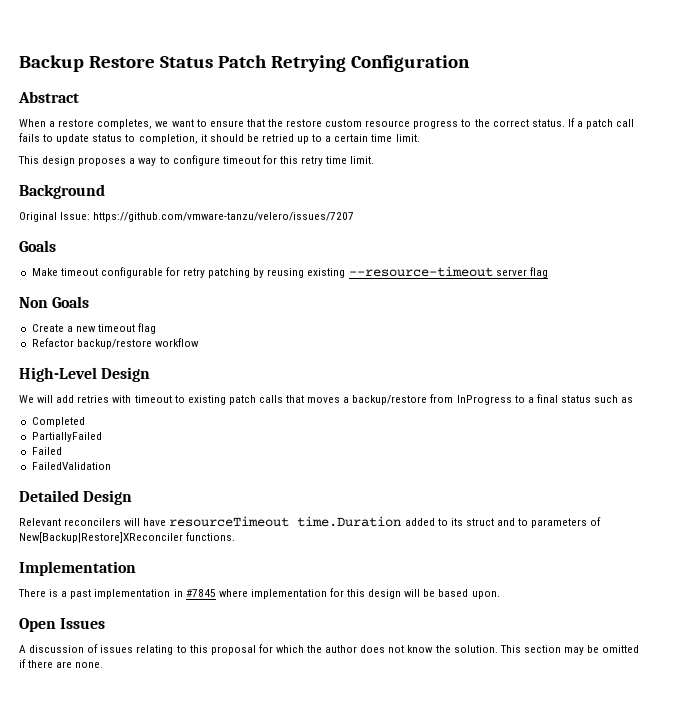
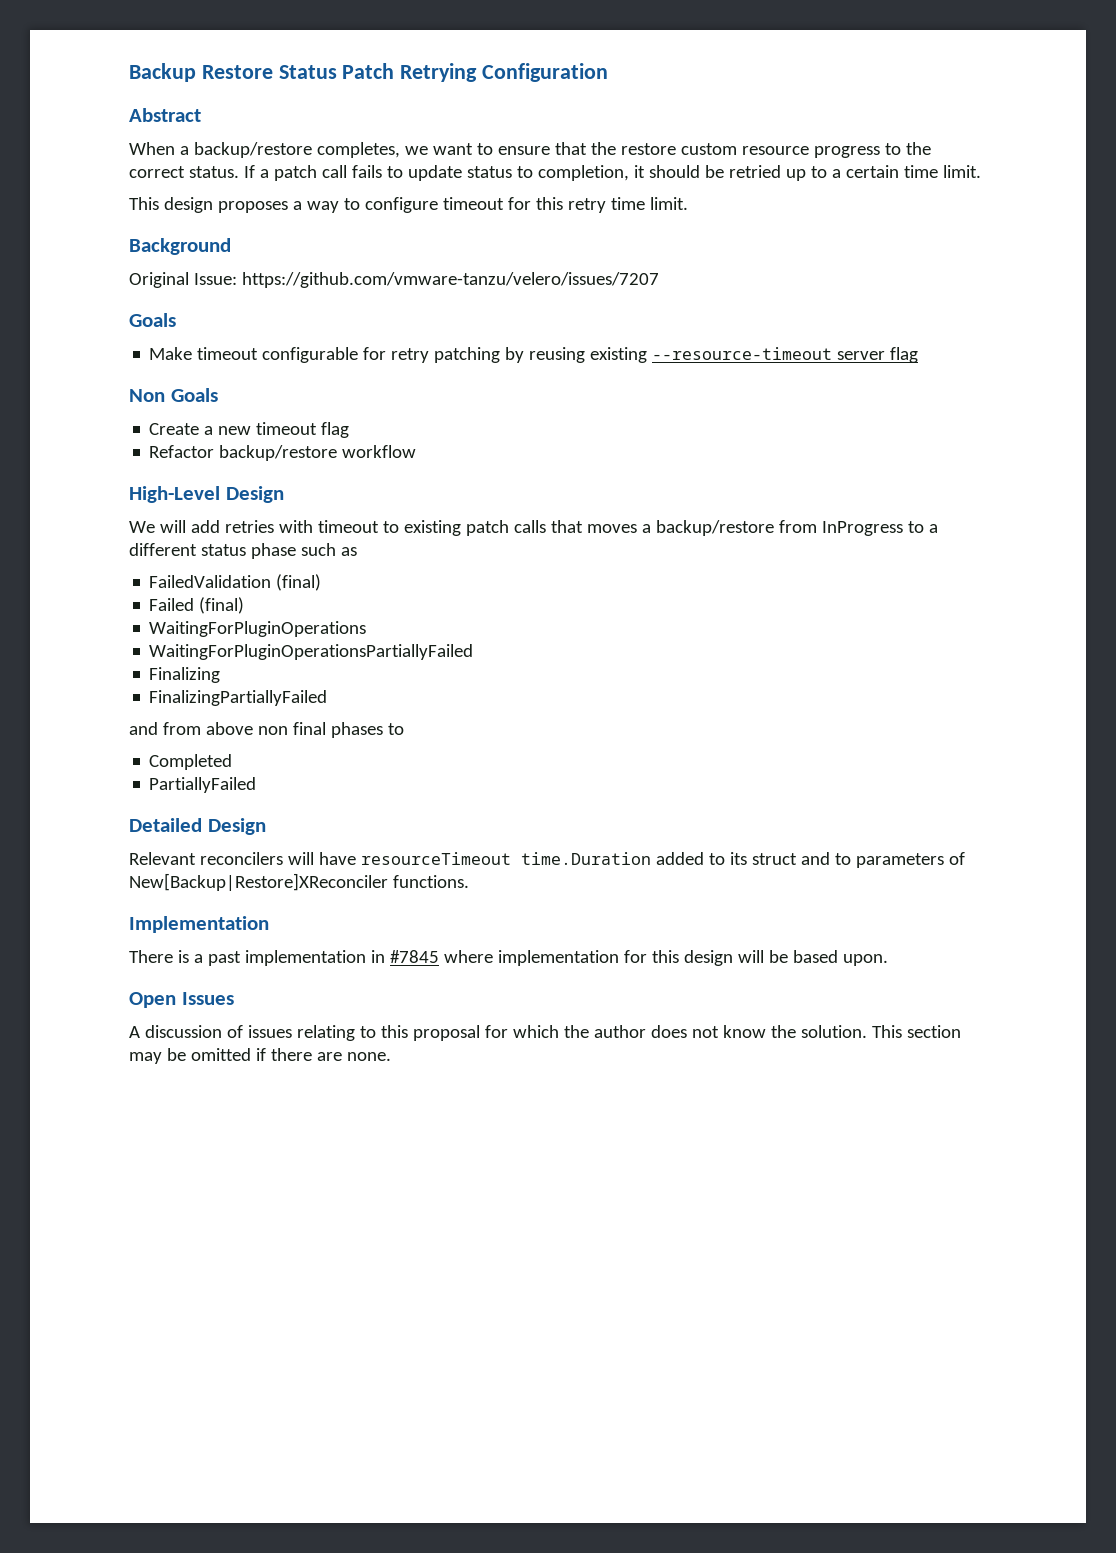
[58,119,95,127] restore -> [193,142,312,158] backup/restore
[536,394,591,403] final status -> [129,543,296,559] different status phase
(634, 400) none -> [149,574,322,591] [149,597,245,614] [149,621,367,637] [149,644,474,660] [149,667,221,683] [149,690,328,706] [129,722,404,738] // FailedValidation (final) // Failed (final) // WaitingForPluginOperations // WaitingForPluginOperationsPartiallyFailed // Finalizing // FinalizingPartiallyFailed // and from above non final phases to
[31,447,62,455] [31,462,111,470] // Failed // FailedValidation -> (257, 785) none

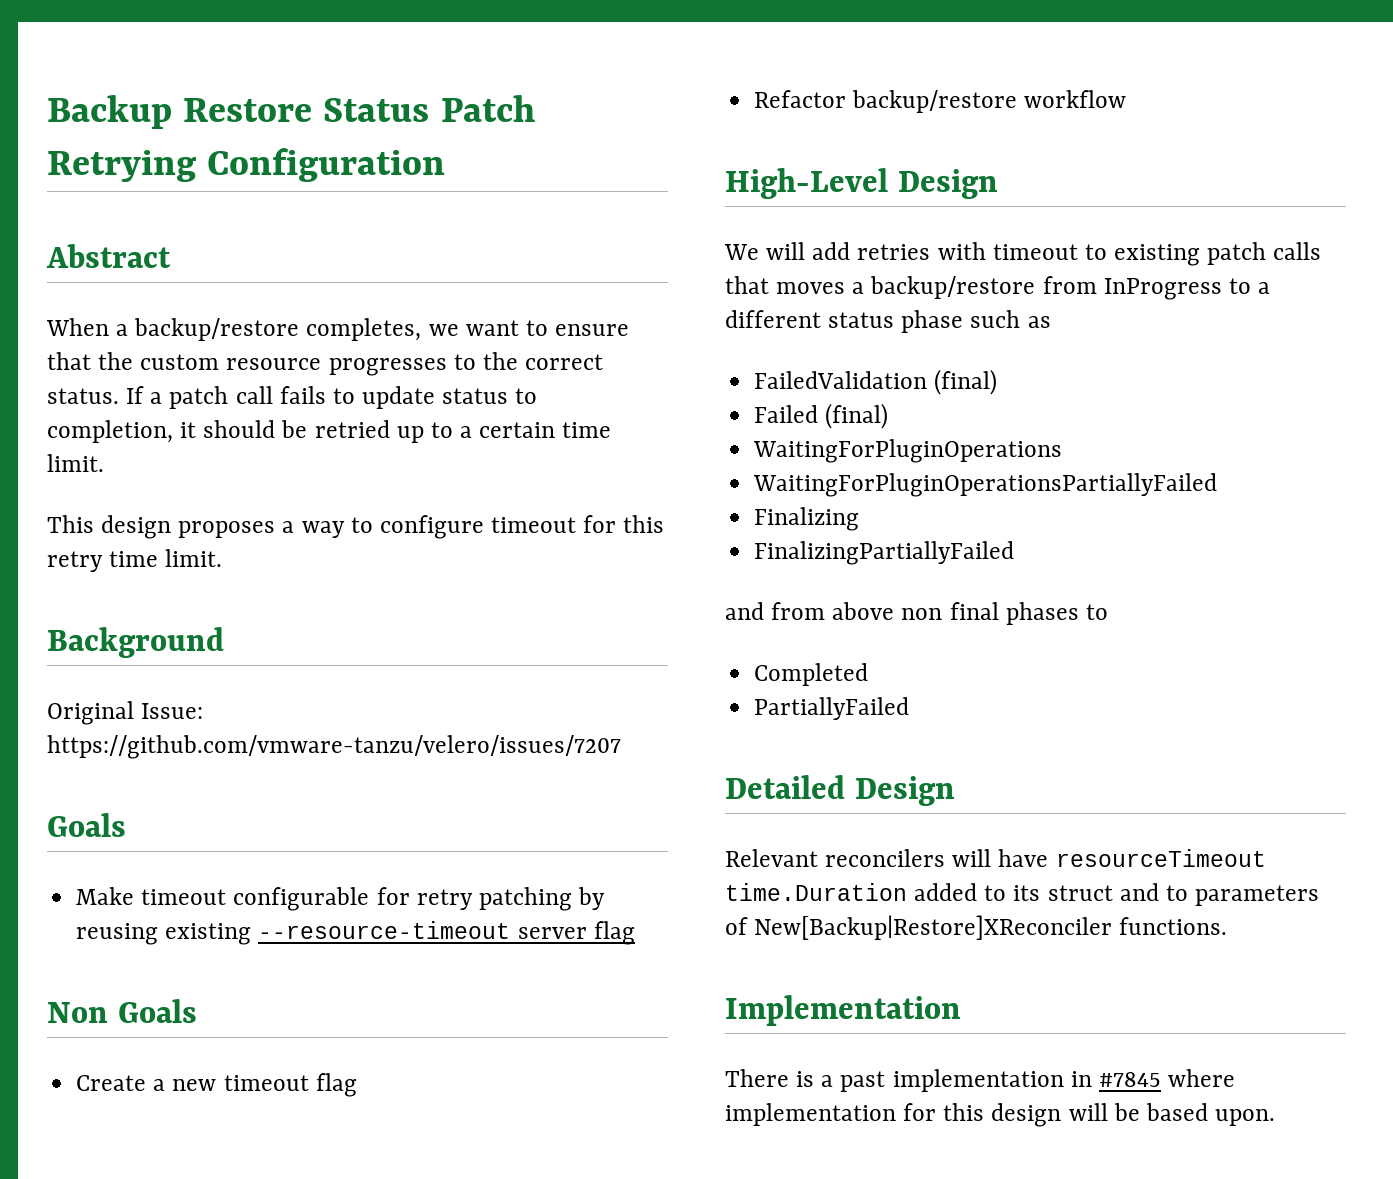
[620,143,676,155] restore -> (134, 361) none
[813,146,880,158] progress -> [328,358,447,376] progresses
[129,992,234,1008] [129,1025,961,1041] [129,1048,391,1064] // Open Issues // A discussion of issues relating to this proposal for which the author does not know the solution. This section may be omitted if there are none. -> (1276, 1117) none

